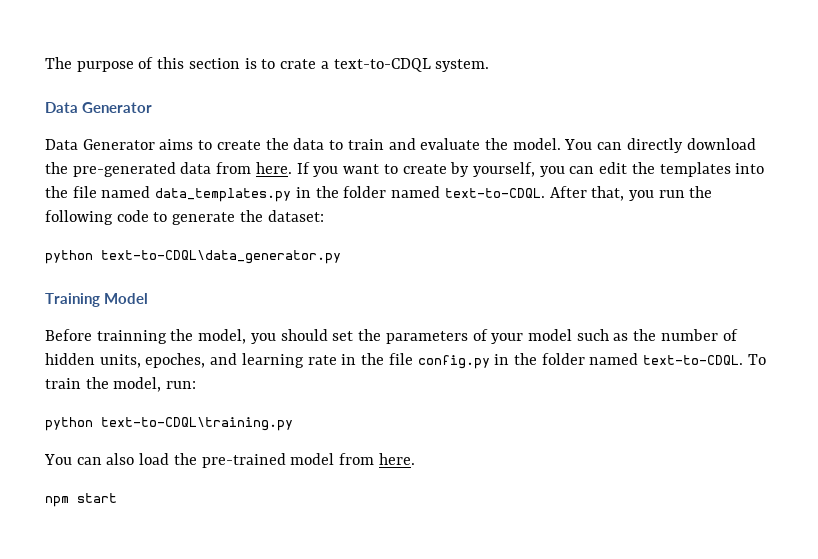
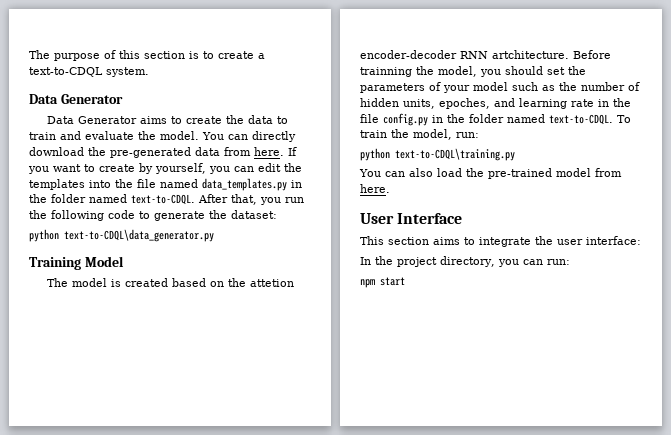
[280,59,317,69] crate -> [218,51,254,59] create
(148, 298) none -> [46,278,294,287] [360,50,569,59] The model is created based on the attetion encoder-decoder RNN artchitecture.
(415, 459) none -> [360,213,463,224] [360,236,641,247] [360,256,570,267] // User Interface // This section aims to integrate the user interface: // In the project directory, you can run:

